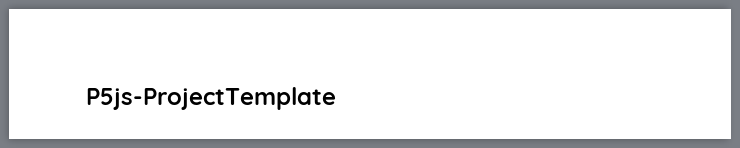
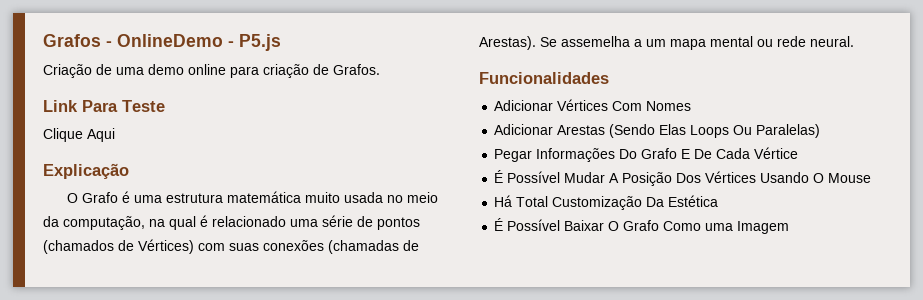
[86,87,336,110] P5js-ProjectTemplate -> [43,34,281,51] [43,64,380,78] [43,100,165,112] [43,128,115,142] [43,163,129,179] [67,191,439,203] [43,215,420,230] [43,239,419,254] [479,36,854,50] [479,72,609,84] [494,99,692,111] [494,124,821,138] [494,147,799,162] [494,170,872,186] [494,195,719,210] [494,218,790,234] Grafos - OnlineDemo - P5.js // Criação de uma demo online para criação de Grafos. // Link Para Teste // Clique Aqui // Explicação // O Grafo é uma estrutura matemática muito usada no meio da computação, na qual é relacionado uma série de pontos (chamados de Vértices) com suas conexões (chamadas de Arestas). Se assemelha a um mapa mental ou rede neural. // Funcionalidades // Adicionar Vértices Com Nomes // Adicionar Arestas (Sendo Elas Loops Ou Paralelas) // Pegar Informações Do Grafo E De Cada Vértice // É Possível Mudar A Posição Dos Vértices Usando O Mouse // Há Total Customização Da Estética // É Possível Baixar O Grafo Como uma Imagem

